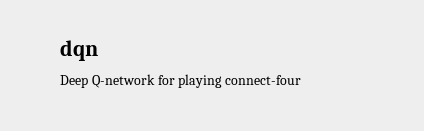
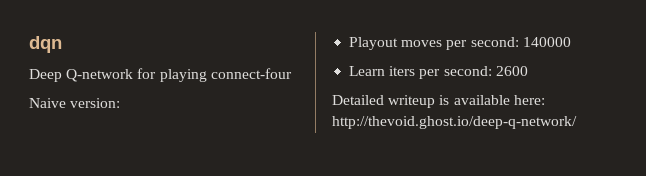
(302, 80) none -> [29,98,121,108] [349,37,571,50] [349,66,528,79] [332,95,545,108] [332,116,577,129] // Naive version: // Playout moves per second: 140000 // Learn iters per second: 2600 // Detailed writeup is available here: http://thevoid.ghost.io/deep-q-network/

